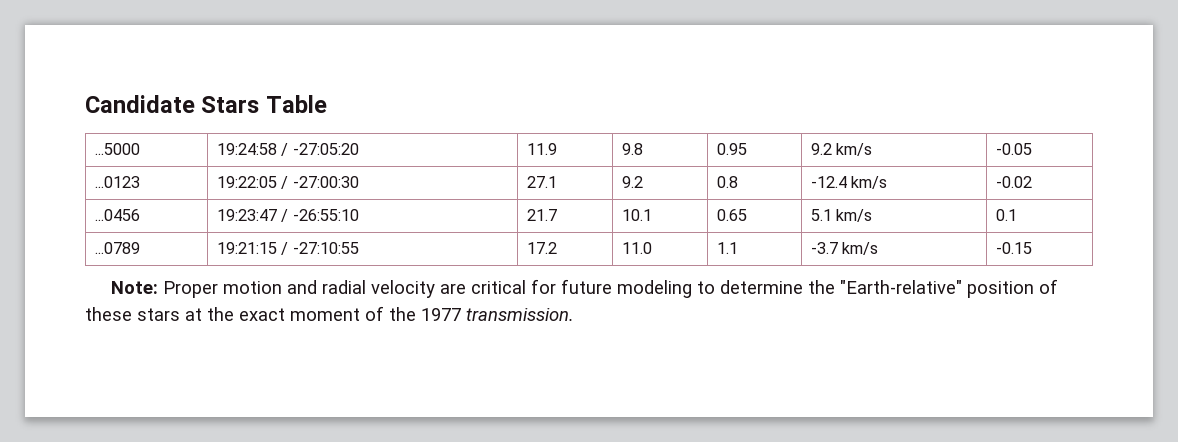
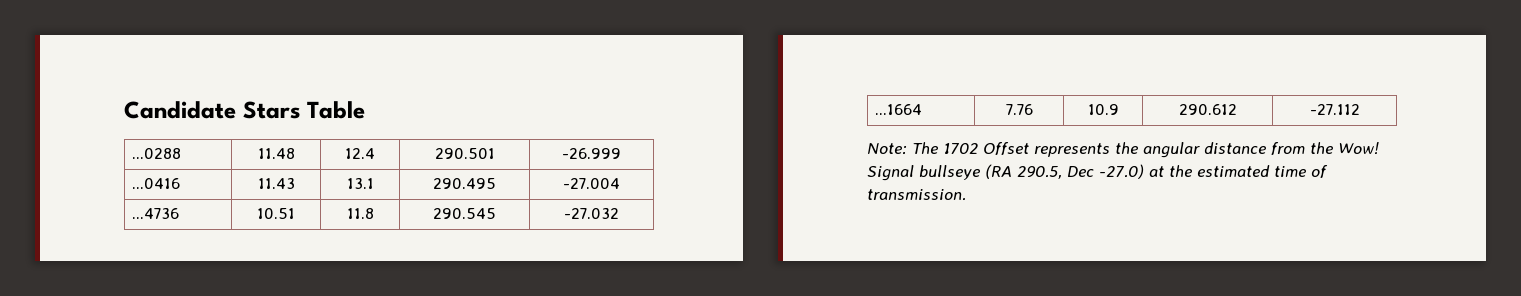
[94,143,140,155] [216,143,359,156] [526,143,557,155] [621,143,643,155] [716,143,747,155] [810,143,873,156] [995,143,1032,155] [94,176,140,188] [216,176,359,189] [526,176,557,188] [621,176,643,188] [716,176,738,188] [810,176,888,189] [995,176,1032,188] [94,209,140,221] [216,209,359,222] [526,209,557,221] [621,209,652,221] [716,209,747,221] [810,209,873,222] [995,209,1017,221] [94,242,140,254] [216,242,359,255] [526,242,557,254] [621,242,652,254] [716,242,738,254] [810,242,879,255] [995,242,1032,254] [110,279,1058,298] [85,306,461,321] ...5000 | 19:24:58 / -27:05:20 | 11.9 | 9.8 | 0.95 | 9.2 km/s | -0.05 // ...0123 | 19:22:05 / -27:00:30 | 27.1 | 9.2 | 0.8 | -12.4 km/s | -0.02 // ...0456 | 19:23:47 / -26:55:10 | 21.7 | 10.1 | 0.65 | 5.1 km/s | 0.1 // ...0789 | 19:21:15 / -27:10:55 | 17.2 | 11.0 | 1.1 | -3.7 km/s | -0.15 // Note: Proper motion and radial velocity are critical for future modeling to determine the "Earth-relative" position of these stars at the exact moment of the 1977 -> [131,148,181,159] [257,148,295,159] [345,148,375,159] [434,148,495,159] [562,148,621,159] [131,178,180,189] [257,178,295,189] [346,178,374,189] [433,178,496,189] [563,178,620,189] [131,208,179,219] [257,208,295,219] [346,208,374,219] [433,208,496,219] [564,208,619,219] [874,104,922,115] [1005,104,1033,115] [1087,104,1119,115] [1178,104,1237,115] [1309,104,1360,115] [867,142,1379,158] [867,164,1328,181] ...0288 | 11.48 | 12.4 | 290.501 | -26.999 // ...0416 | 11.43 | 13.1 | 290.495 | -27.004 // ...4736 | 10.51 | 11.8 | 290.545 | -27.032 // ...1664 | 7.76 | 10.9 | 290.612 | -27.112 // Note: The 1702 Offset represents the angular distance from the Wow! Signal bullseye (RA 290.5, Dec -27.0) at the estimated time of

